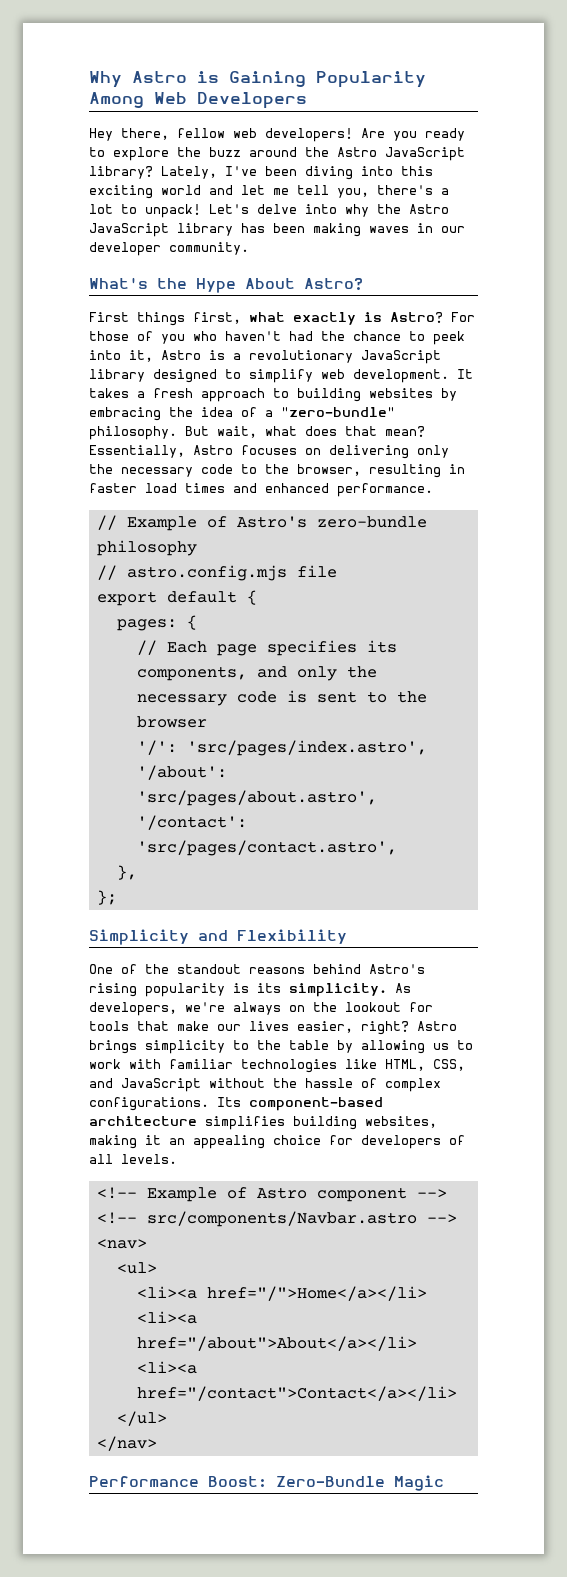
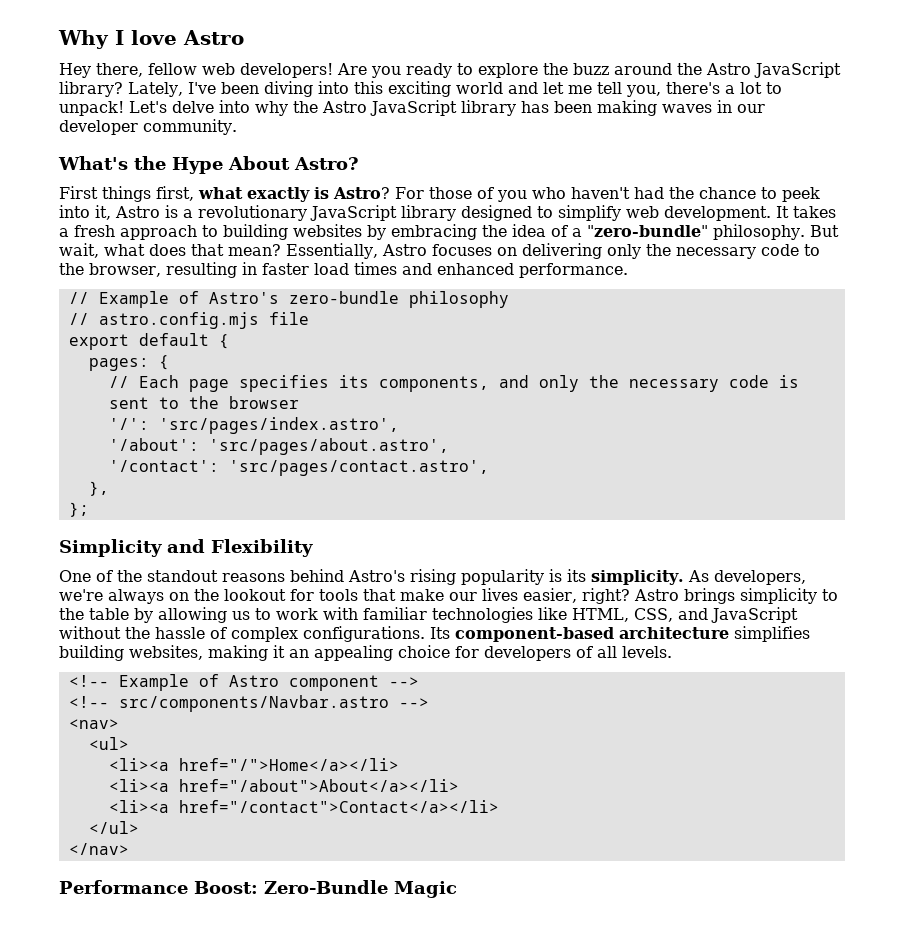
[132,71,426,88] [89,92,307,109] Astro is Gaining Popularity Among Web Developers -> [115,30,244,45] I love Astro

